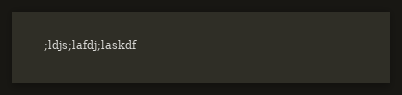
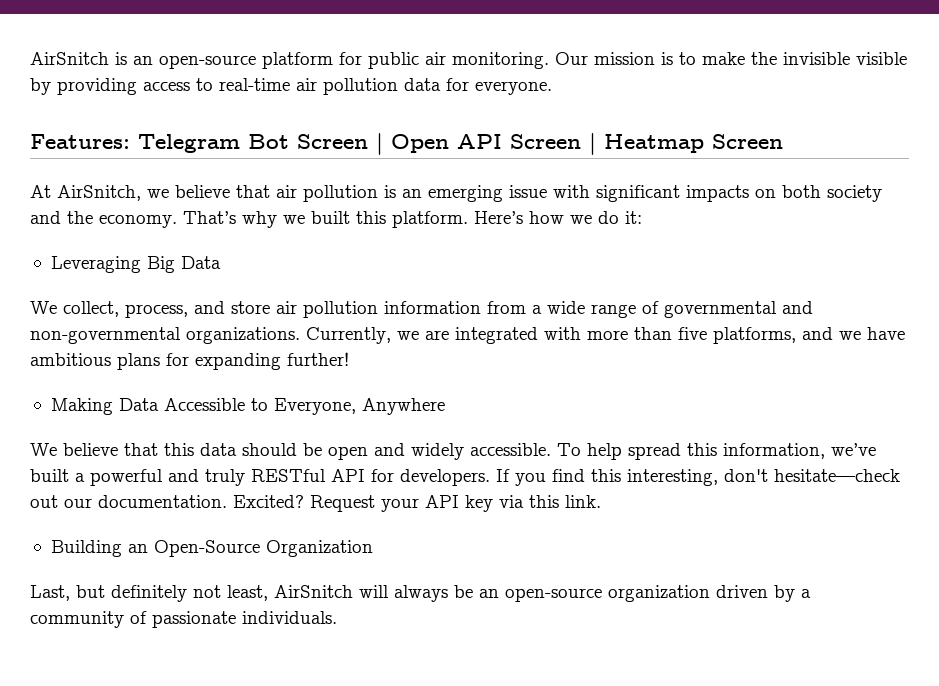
[44,40,137,51] ;ldjs;lafdj;laskdf -> [30,52,907,69] [30,78,552,95] [30,133,783,155] [30,185,882,202] [30,211,642,228] [50,256,221,273] [30,301,813,318] [30,327,905,344] [30,352,349,370] [50,398,445,415] [30,443,876,460] [30,469,900,486] [30,495,601,512] [50,540,373,557] [30,585,811,602] [30,611,337,628] AirSnitch is an open-source platform for public air monitoring. Our mission is to make the invisible visible by providing access to real-time air pollution data for everyone. // Features: Telegram Bot Screen | Open API Screen | Heatmap Screen // At AirSnitch, we believe that air pollution is an emerging issue with significant impacts on both society and the economy. That’s why we built this platform. Here’s how we do it: // Leveraging Big Data // We collect, process, and store air pollution information from a wide range of governmental and non-governmental organizations. Currently, we are integrated with more than five platforms, and we have ambitious plans for expanding further! // Making Data Accessible to Everyone, Anywhere // We believe that this data should be open and widely accessible. To help spread this information, we’ve built a powerful and truly RESTful API for developers. If you find this interesting, don't hesitate—check out our documentation. Excited? Request your API key via this link. // Building an Open-Source Organization // Last, but definitely not least, AirSnitch will always be an open-source organization driven by a community of passionate individuals.

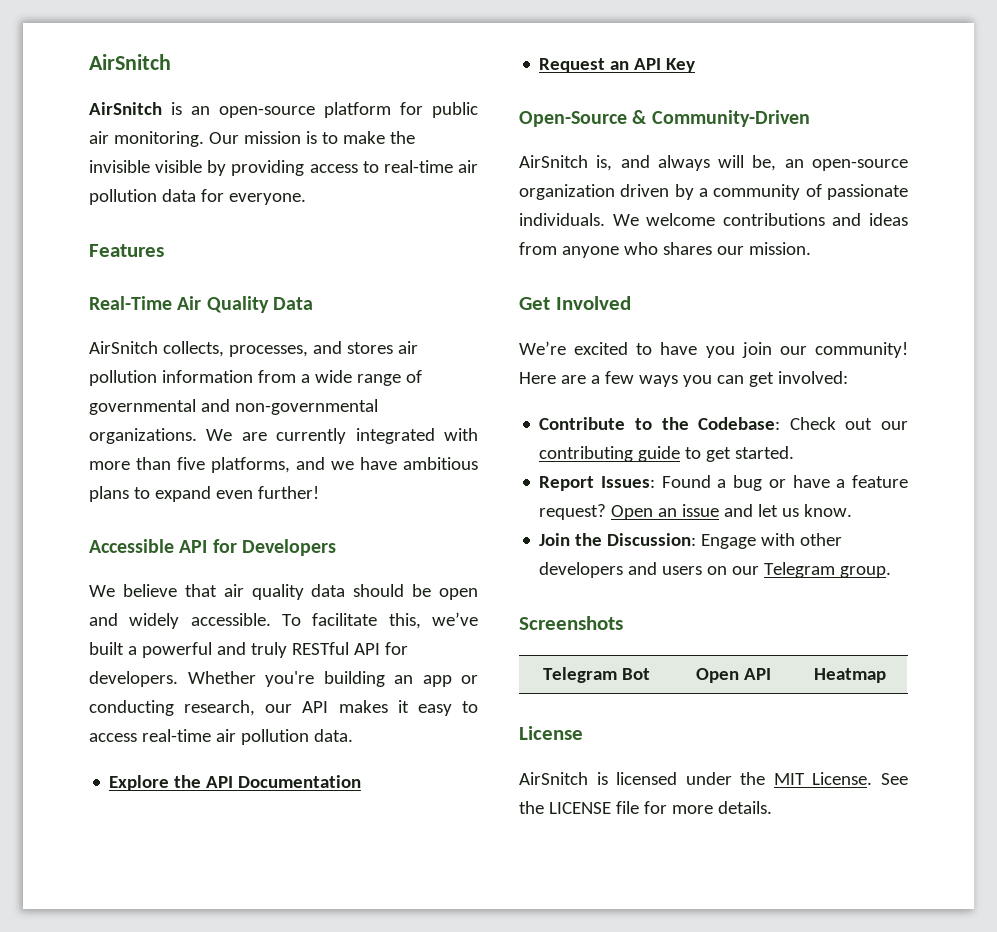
[30,52,109,65] AirSnitch -> [89,54,171,70] [89,102,162,115] AirSnitch // AirSnitch
[30,133,783,155] [30,185,882,202] [30,211,642,228] [50,256,221,273] [30,301,270,318] Features: Telegram Bot Screen | Open API Screen | Heatmap Screen // At AirSnitch, we believe that air pollution is an emerging issue with significant impacts on both society and the economy. That’s why we built this platform. Here’s how we do it: // Leveraging Big Data // We collect, process, and store -> [89,244,164,257] [89,296,313,313] [89,341,393,357] Features // Real-Time Air Quality Data // AirSnitch collects, processes, and stores
[306,327,449,344] Currently, we are -> [206,428,347,444] We are currently
[166,352,349,370] [50,398,445,415] for expanding further! // Making Data Accessible to Everyone, Anywhere -> [133,486,319,502] [89,539,336,556] to expand even further! // Accessible API for Developers
[164,443,194,456] this -> [223,584,304,600] air quality
[587,443,825,460] help spread this information, -> [312,613,421,629] facilitate this,
[496,469,900,486] [30,495,601,512] [50,540,373,557] [30,585,473,602] If you find this interesting, don't hesitate—check out our documentation. Excited? Request your API key via this link. // Building an Open-Source Organization // Last, but definitely not least, AirSnitch will always be -> [187,671,478,687] [89,700,478,716] [89,729,353,745] [109,775,362,791] [539,58,696,73] [519,110,810,127] [519,155,777,171] Whether you're building an app or conducting research, our API makes it easy to access real-time air pollution data. // Explore the API Documentation // Request an API Key // Open-Source & Community-Driven // AirSnitch is, and always will be,
(337, 617) none -> [612,213,908,226] [519,242,811,258] [519,296,631,310] [519,341,908,358] [519,371,848,387] [539,417,908,430] [539,446,795,462] [539,475,908,491] [539,504,853,520] [539,533,843,549] [539,562,892,578] [519,616,623,630] [543,667,650,683] [695,668,771,683] [814,668,886,683] [519,726,583,740] [519,772,908,785] [519,801,772,814] We welcome contributions and ideas from anyone who shares our mission. // Get Involved // We’re excited to have you join our community! Here are a few ways you can get involved: // Contribute to the Codebase: Check out our contributing guide to get started. // Report Issues: Found a bug or have a feature request? Open an issue and let us know. // Join the Discussion: Engage with other developers and users on our Telegram group. // Screenshots // Telegram Bot | Open API | Heatmap // License // AirSnitch is licensed under the MIT License. See the LICENSE file for more details.

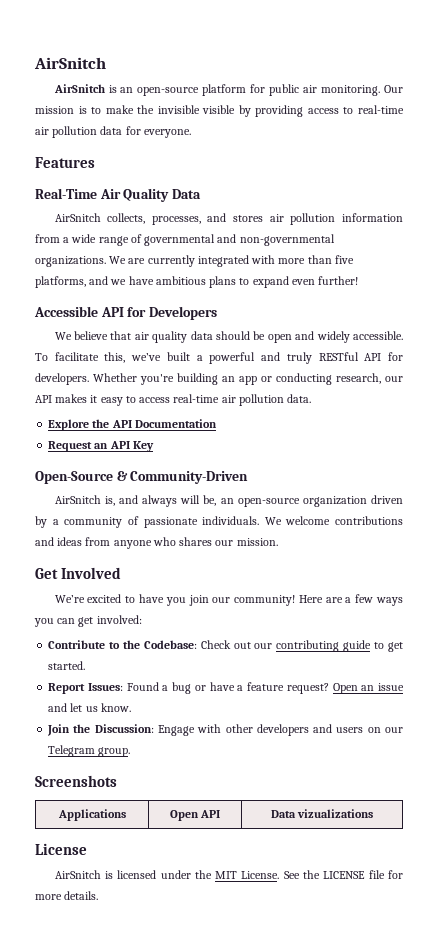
[543,667,650,683] Telegram Bot -> [57,809,126,821] Applications
[814,668,886,683] Heatmap -> [270,809,374,818] Data vizualizations

